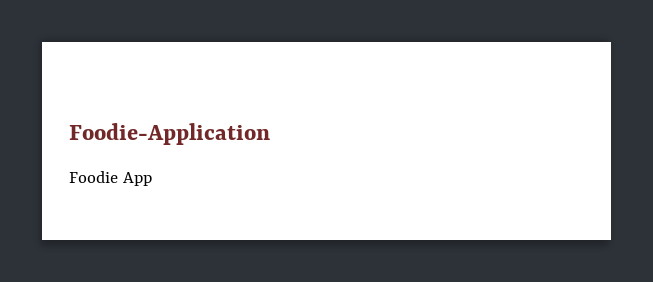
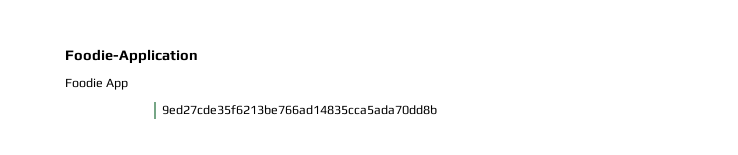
(152, 179) none -> [162,105,438,115] // 9ed27cde35f6213be766ad14835cca5ada70dd8b

